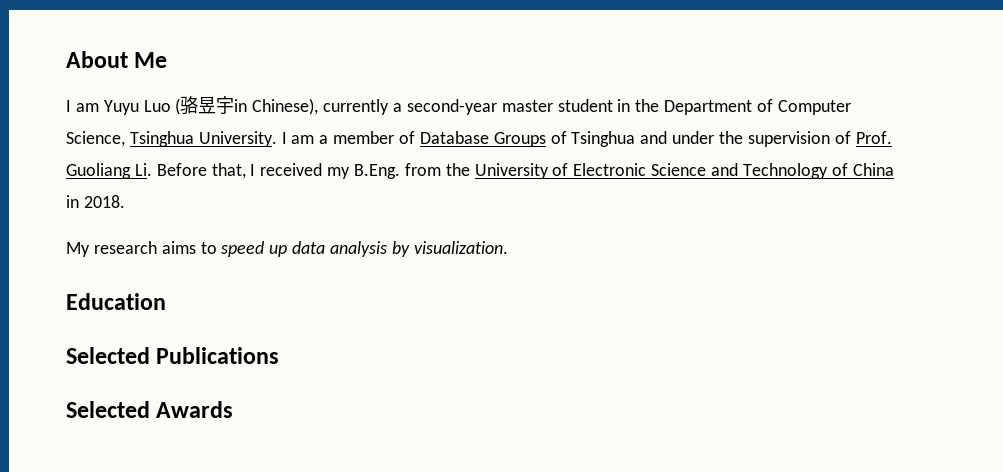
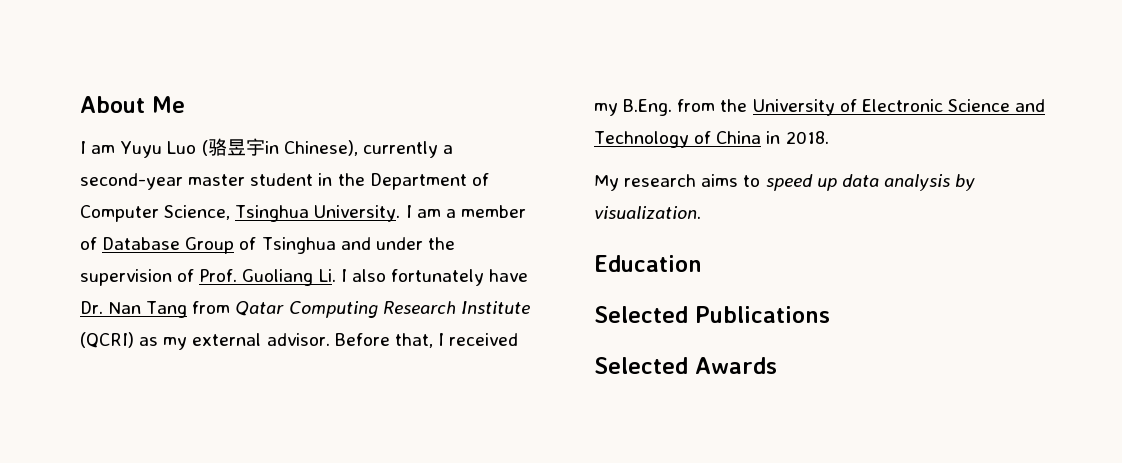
[493,132,546,147] Groups -> [185,237,235,254] Group
(152, 169) none -> [340,269,529,286] [80,301,530,318] [80,332,330,350] I also fortunately have Dr. Nan Tang from Qatar Computing Research Institute (QCRI) as my external advisor.

